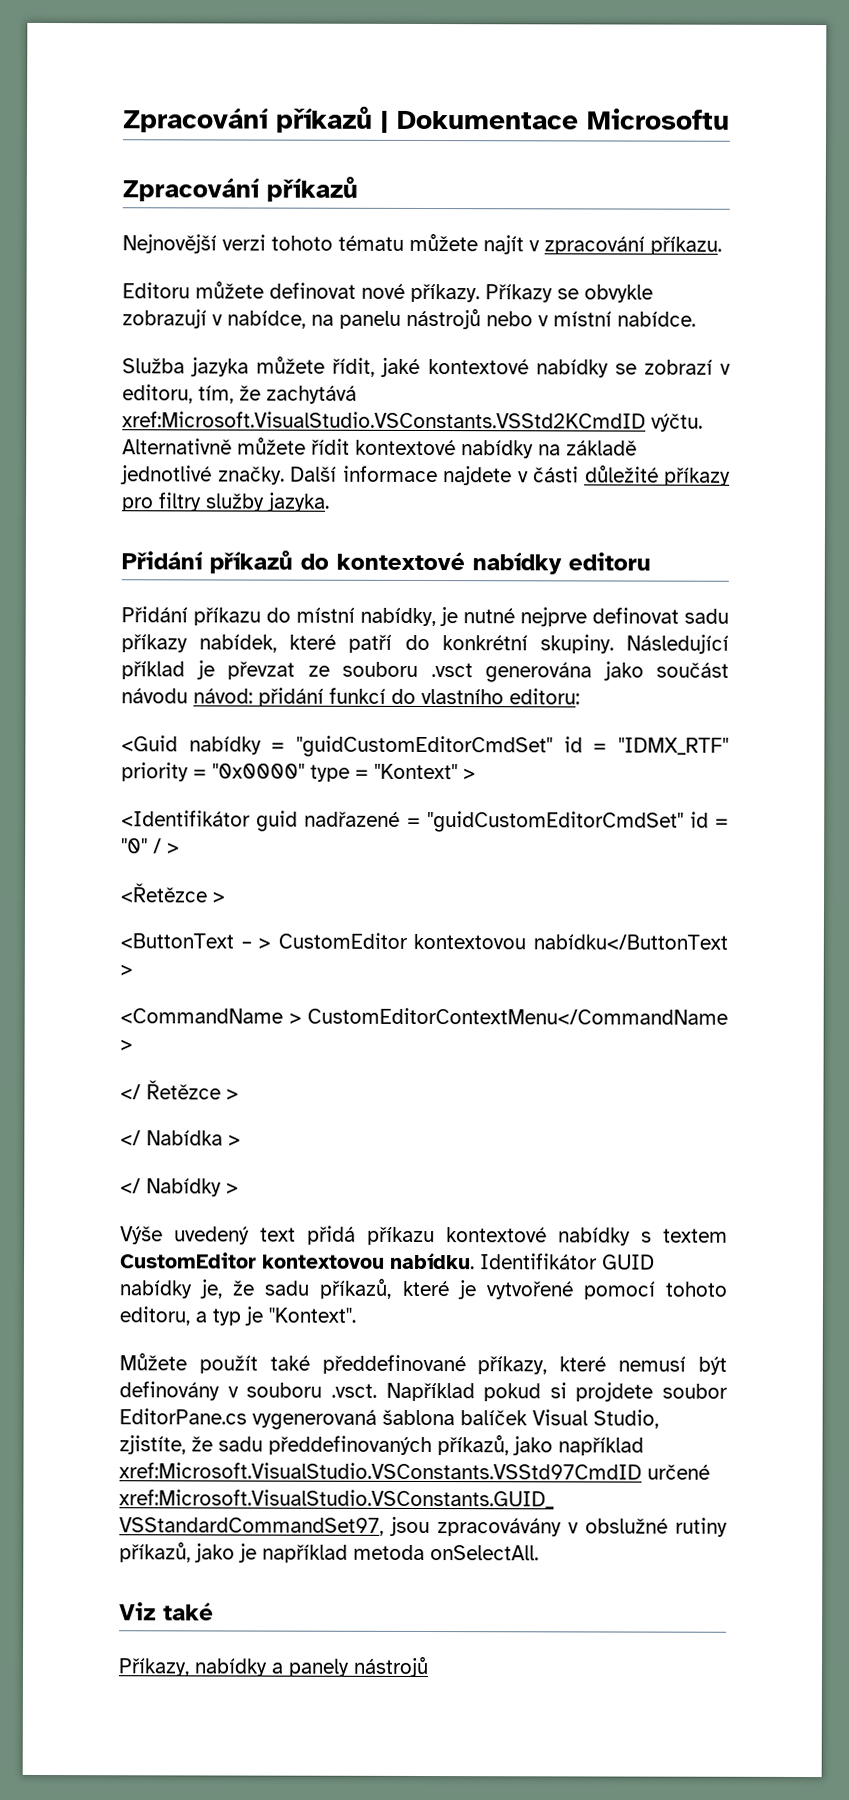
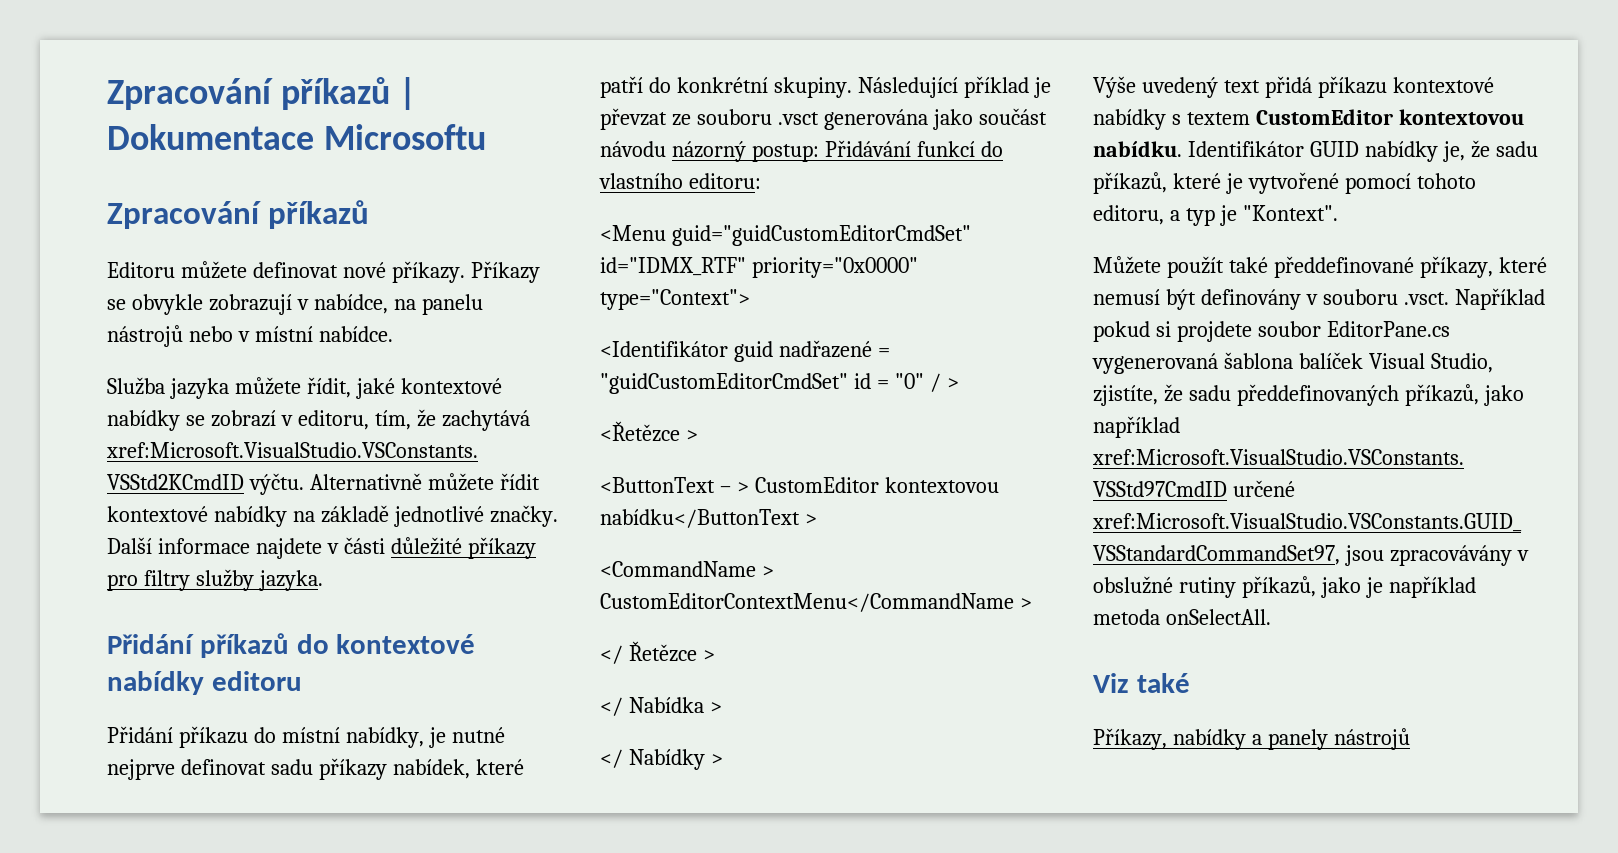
[122,233,722,255] // Nejnovější verzi tohoto tématu můžete najít v zpracování příkazu. -> (369, 214) none
[193,687,324,707] návod: přidání -> [671,140,911,162] názorný postup: Přidávání
[121,735,729,758] [121,762,476,782] <Guid nabídky = "guidCustomEditorCmdSet" id = "IDMX_RTF" priority = "0x0000" type = "Kontext" > -> [600,225,971,246] [600,257,918,278] [600,289,750,310] <Menu guid="guidCustomEditorCmdSet" id="IDMX_RTF" priority="0x0000" type="Context">

